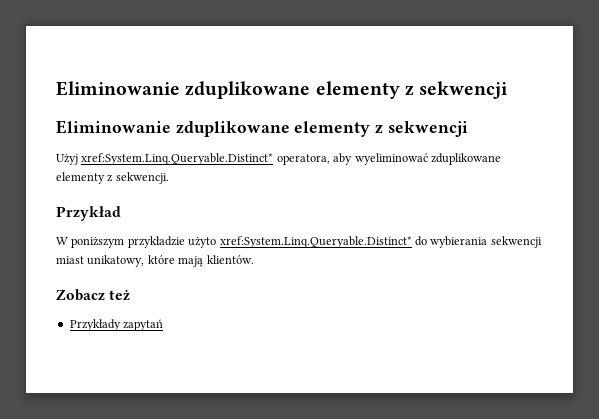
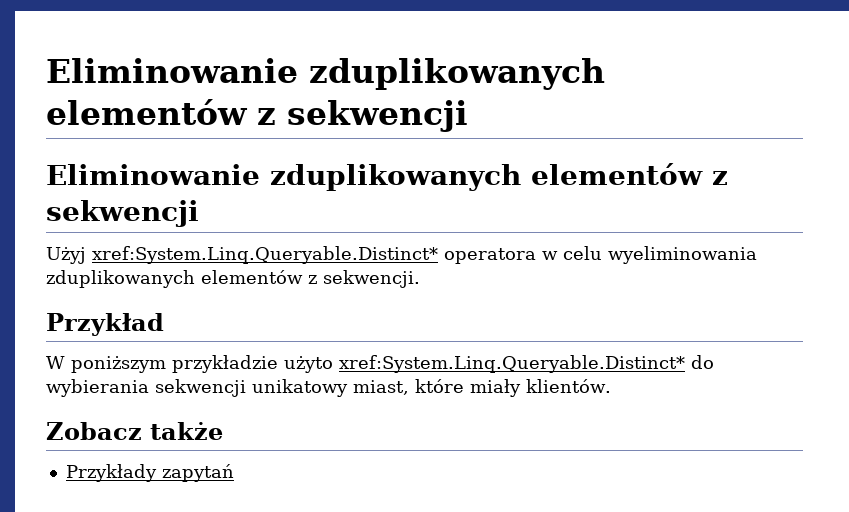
[56,81,400,99] Eliminowanie zduplikowane elementy -> [46,58,605,90] [46,99,248,125] Eliminowanie zduplikowanych elementów
[175,121,371,137] zduplikowane elementy -> [270,163,703,191] zduplikowanych elementów
[276,153,501,165] [56,172,105,184] operatora, aby wyeliminować zduplikowane elementy -> [444,246,757,264] [46,270,303,288] operatora w celu wyeliminowania zduplikowanych elementów
[56,255,204,267] miast unikatowy, które mają -> [252,379,521,397] unikatowy miast, które miały
[109,290,131,301] też -> [150,422,223,440] także

